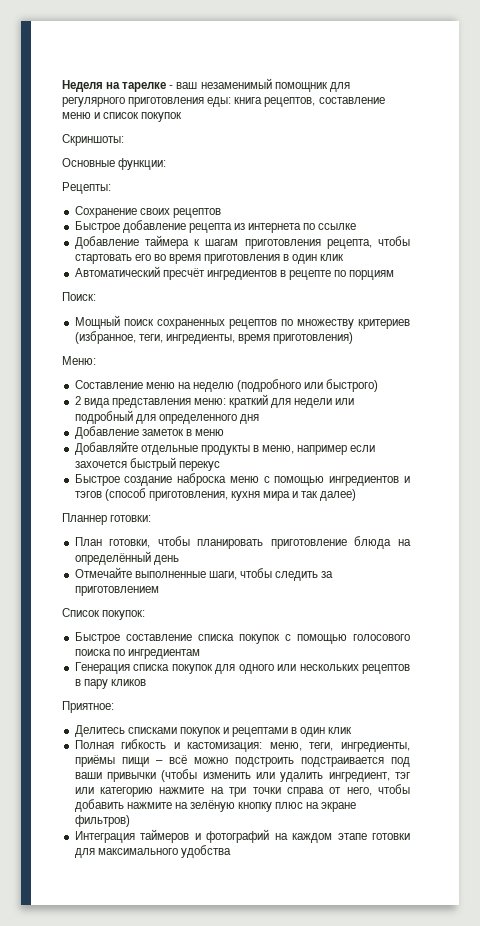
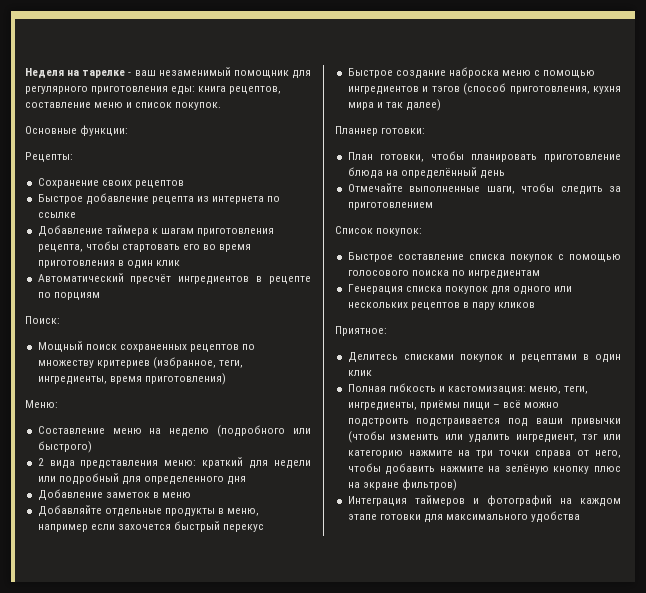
[141,112,183,122] [62,134,124,146] покупок // Скриншоты: -> [175,102,222,110] покупок.

